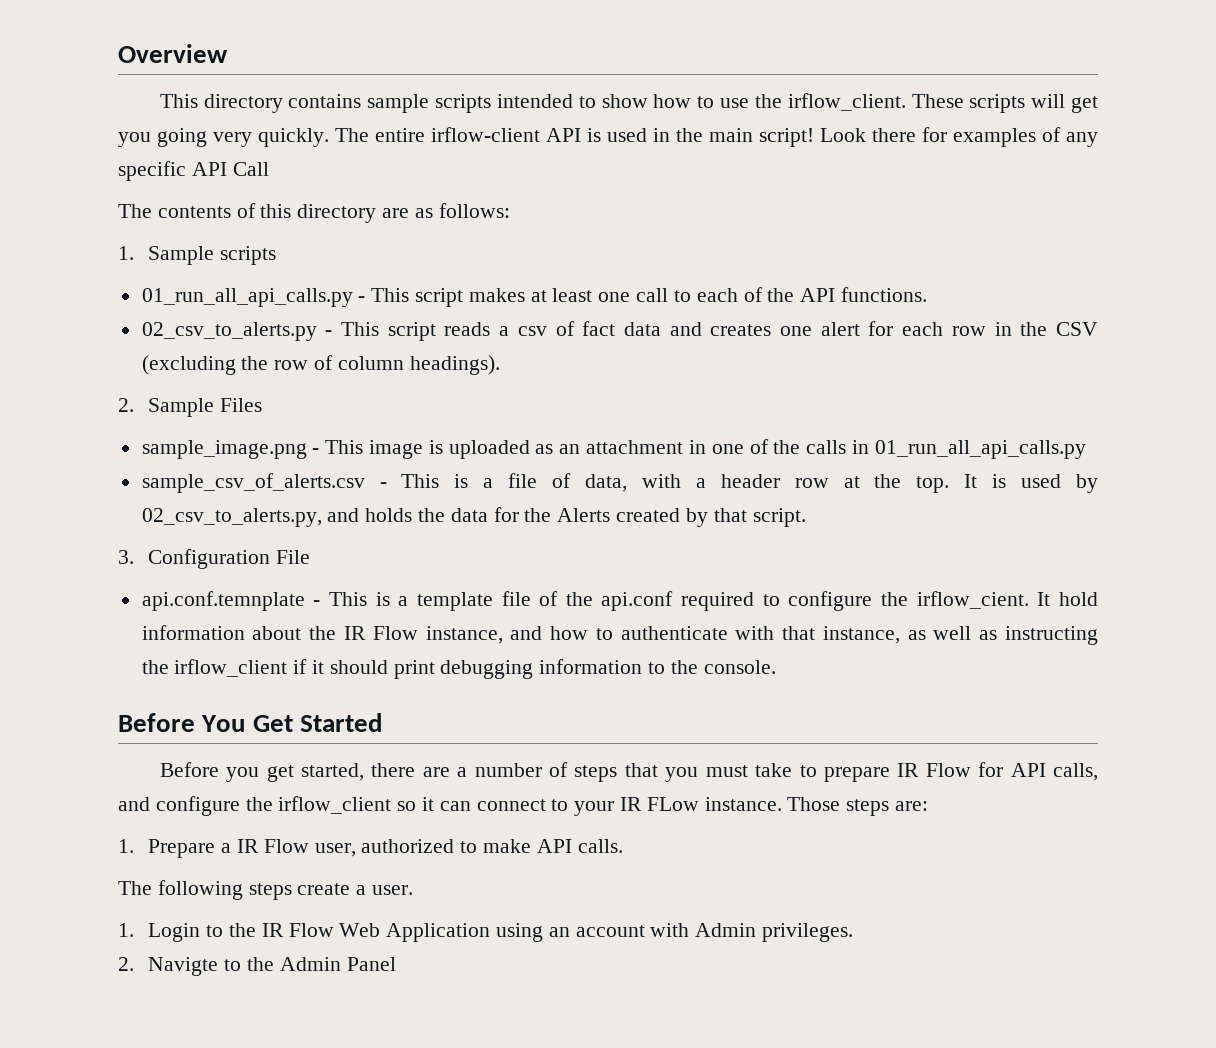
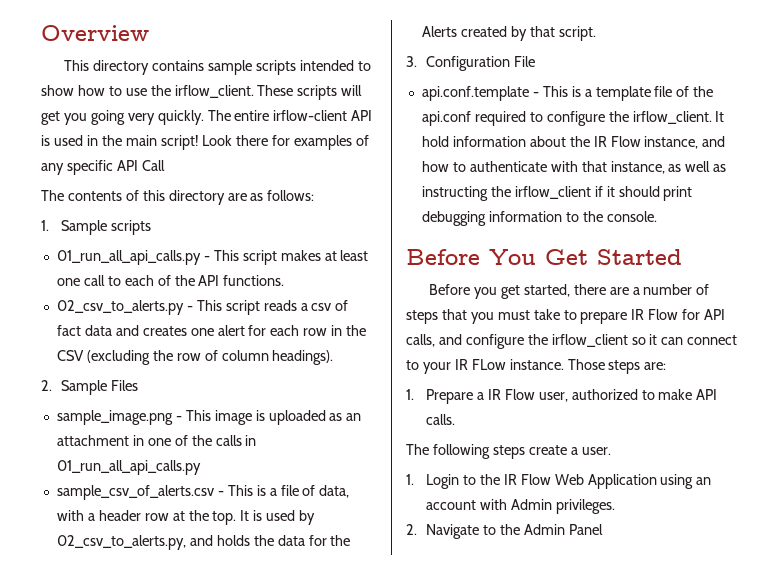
[141,591,305,611] api.conf.temnplate -> [421,86,529,101] api.conf.template
[916,591,1029,609] irflow_cient. -> [632,111,712,124] irflow_client.
[148,957,219,976] Navigte -> [426,524,480,539] Navigate

